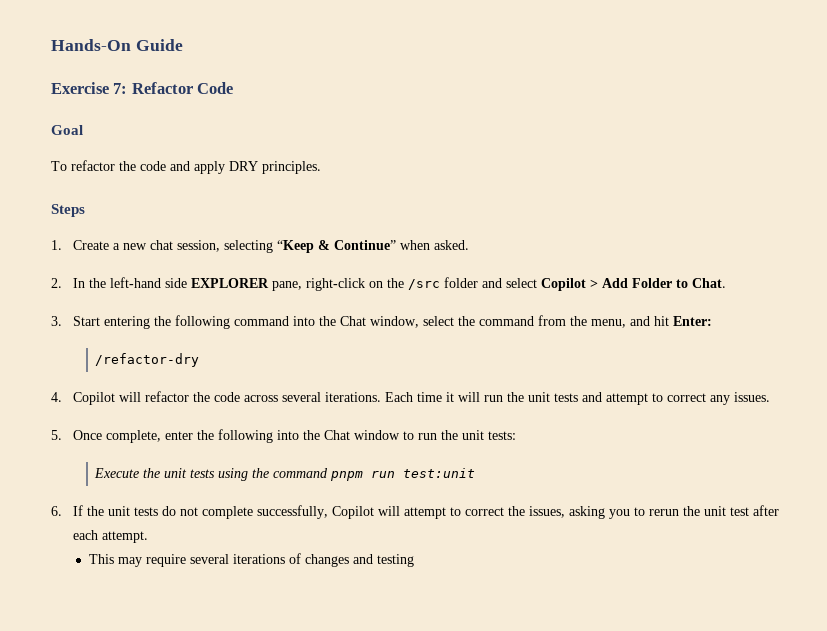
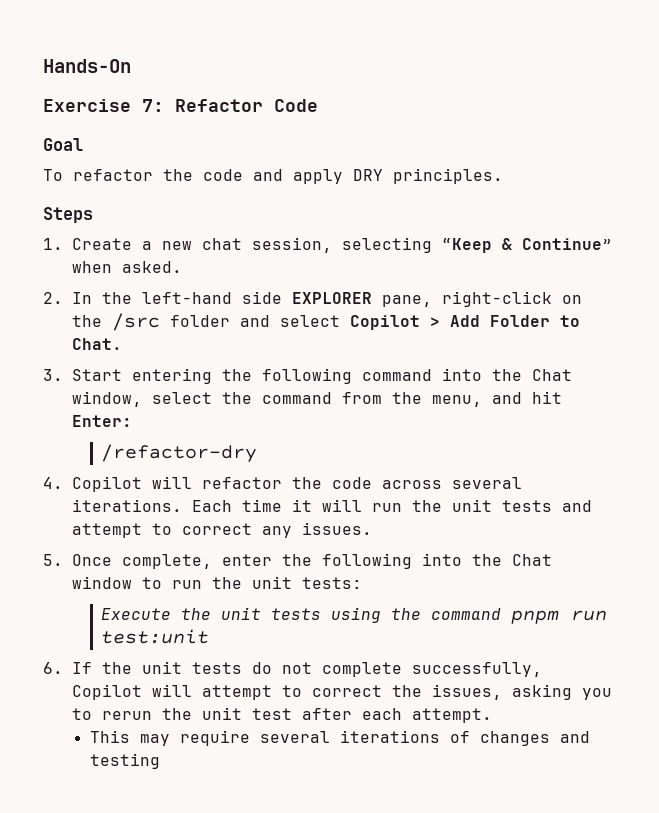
[135,39,183,51] Guide -> (131, 66) none

